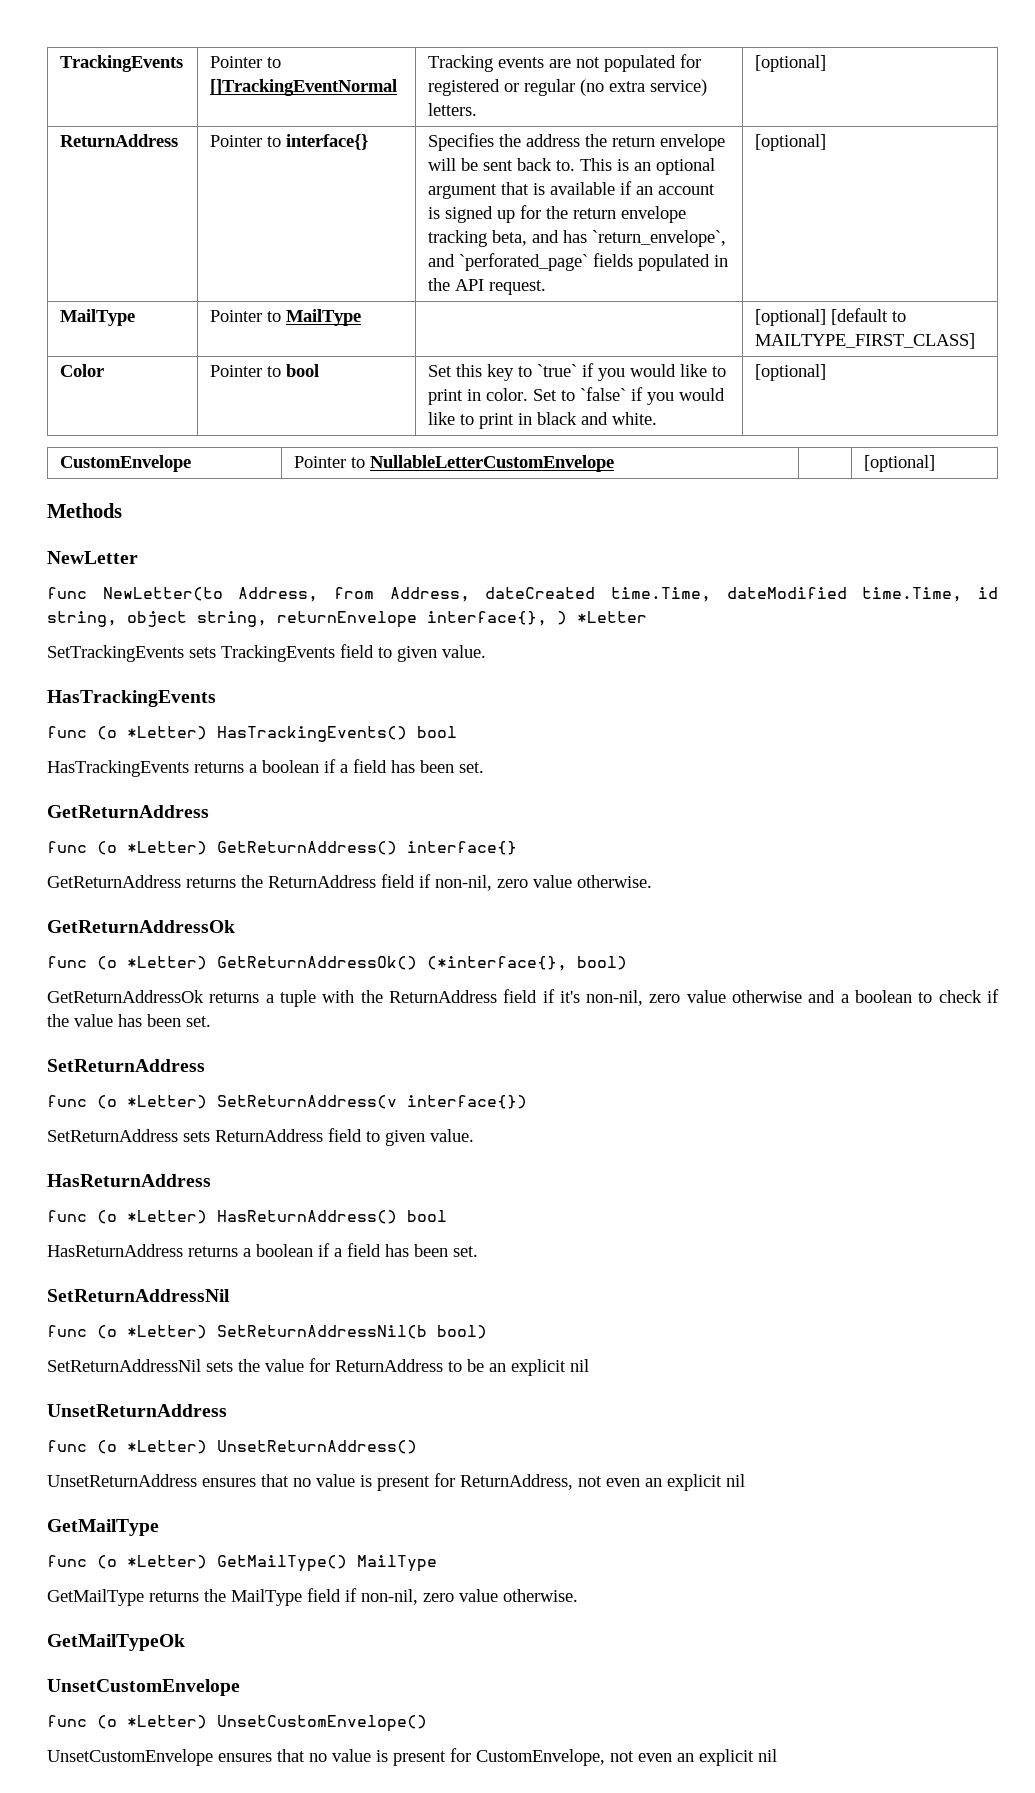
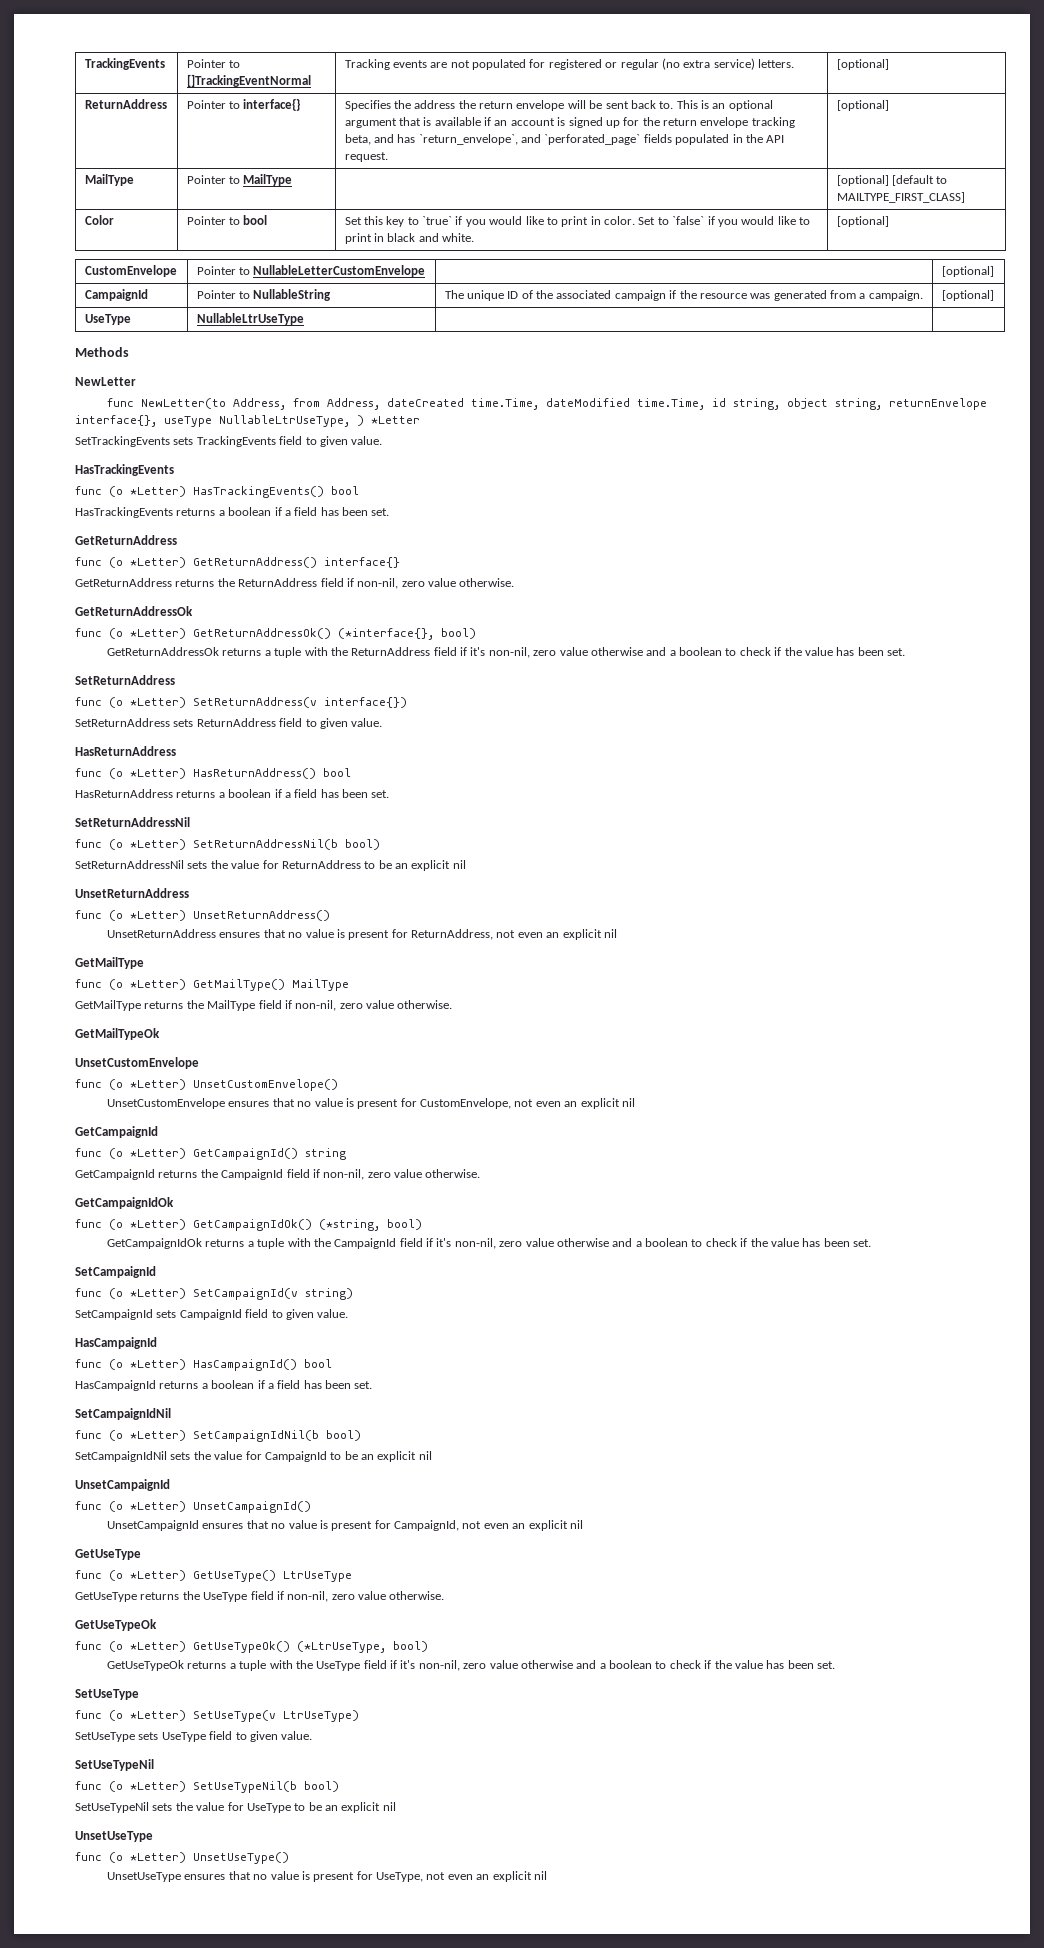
(936, 463) none -> [84,289,148,301] [196,289,332,301] [444,290,923,301] [941,290,994,301] [84,314,131,325] [196,313,304,325] // CampaignId | Pointer to NullableString | The unique ID of the associated campaign if the resource was generated from a campaign. | [optional] // UseType | NullableLtrUseType | |
(547, 618) none -> [164,415,350,427] useType NullableLtrUseType,
(777, 1755) none -> [75,1126,158,1138] [75,1148,346,1160] [75,1169,481,1180] [75,1197,174,1209] [75,1219,422,1231] [107,1238,872,1249] [75,1266,156,1278] [75,1288,353,1300] [75,1309,349,1320] [75,1337,157,1349] [75,1359,332,1371] [75,1380,373,1391] [75,1408,171,1420] [75,1430,361,1442] [75,1451,432,1462] [75,1479,170,1491] [75,1501,311,1513] [107,1520,583,1531] [75,1549,141,1560] [75,1570,352,1582] [75,1591,445,1602] [75,1619,157,1631] [75,1641,428,1653] [107,1660,836,1671] [75,1689,139,1700] [75,1710,359,1722] [75,1731,313,1742] [75,1759,154,1771] [75,1781,339,1793] [75,1802,396,1813] [75,1831,153,1842] [75,1852,289,1864] [107,1871,547,1882] // GetCampaignId // func (o *Letter) GetCampaignId() string // GetCampaignId returns the CampaignId field if non-nil, zero value otherwise. // GetCampaignIdOk // func (o *Letter) GetCampaignIdOk() (*string, bool) // GetCampaignIdOk returns a tuple with the CampaignId field if it's non-nil, zero value otherwise and a boolean to check if the value has been set. // SetCampaignId // func (o *Letter) SetCampaignId(v string) // SetCampaignId sets CampaignId field to given value. // HasCampaignId // func (o *Letter) HasCampaignId() bool // HasCampaignId returns a boolean if a field has been set. // SetCampaignIdNil // func (o *Letter) SetCampaignIdNil(b bool) // SetCampaignIdNil sets the value for CampaignId to be an explicit nil // UnsetCampaignId // func (o *Letter) UnsetCampaignId() // UnsetCampaignId ensures that no value is present for CampaignId, not even an explicit nil // GetUseType // func (o *Letter) GetUseType() LtrUseType // GetUseType returns the UseType field if non-nil, zero value otherwise. // GetUseTypeOk // func (o *Letter) GetUseTypeOk() (*LtrUseType, bool) // GetUseTypeOk returns a tuple with the UseType field if it's non-nil, zero value otherwise and a boolean to check if the value has been set. // SetUseType // func (o *Letter) SetUseType(v LtrUseType) // SetUseType sets UseType field to given value. // SetUseTypeNil // func (o *Letter) SetUseTypeNil(b bool) // SetUseTypeNil sets the value for UseType to be an explicit nil // UnsetUseType // func (o *Letter) UnsetUseType() // UnsetUseType ensures that no value is present for UseType, not even an explicit nil

